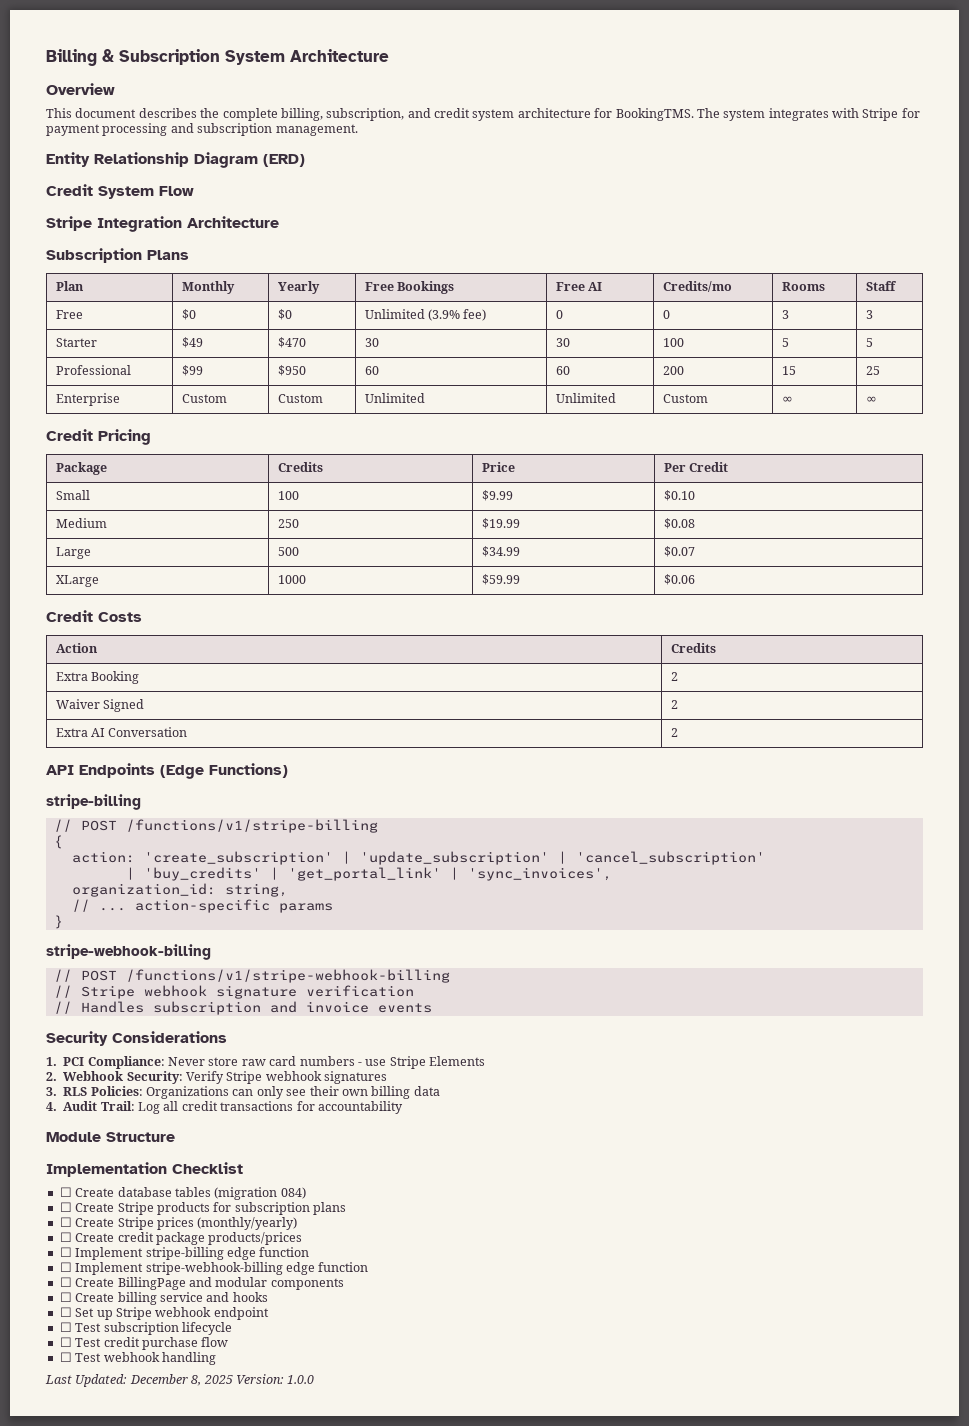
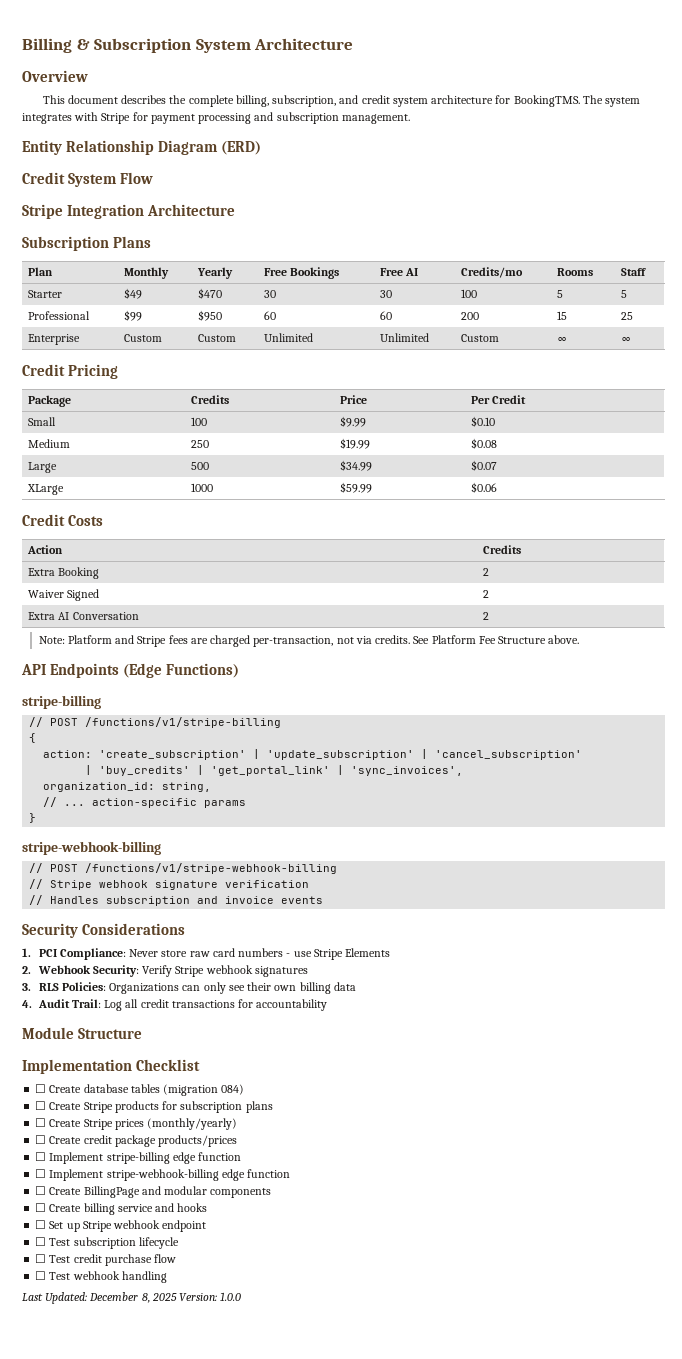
[55,310,83,319] [181,309,196,320] [277,309,292,320] [364,309,487,321] [555,310,563,319] [662,310,670,319] [781,310,789,319] [865,310,873,319] // Free | $0 | $0 | Unlimited (3.9% fee) | 0 | 0 | 3 | 3 -> (647, 272) none
(678, 732) none -> [38,635,580,647] // Note: Platform and Stripe fees are charged per-transaction, not via credits. See Platform Fee Structure above.

